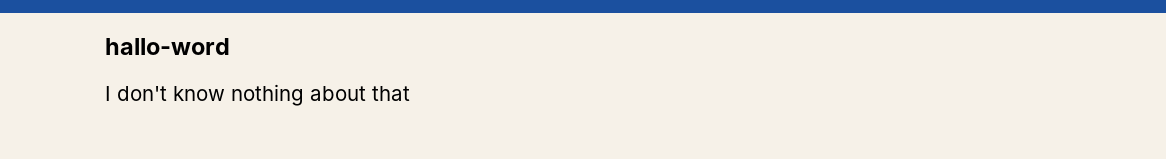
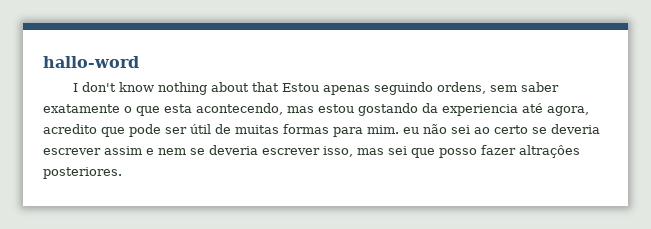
(410, 93) none -> [281,82,559,95] [43,103,589,116] [43,124,600,137] [43,145,580,158] [43,167,122,179] Estou apenas seguindo ordens, sem saber exatamente o que esta acontecendo, mas estou gostando da experiencia até agora, acredito que pode ser útil de muitas formas para mim. eu não sei ao certo se deveria escrever assim e nem se deveria escrever isso, mas sei que posso fazer altraçôes posteriores.

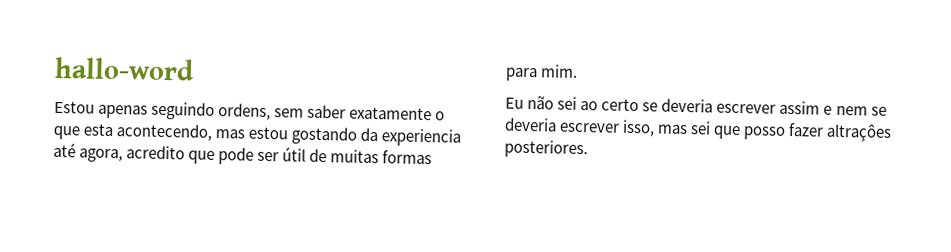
[72,82,279,95] I don't know nothing about that -> (195, 68) none
[403,127,419,134] eu -> [505,97,524,109] // Eu

